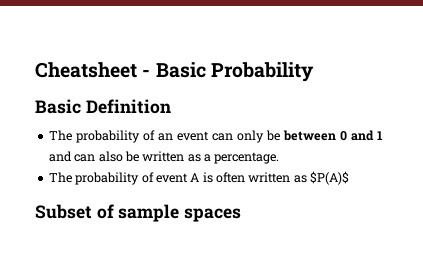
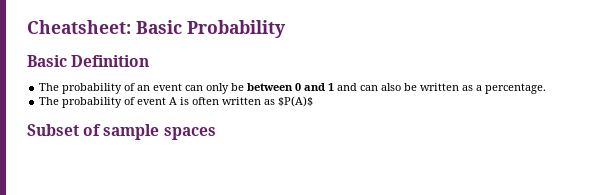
[35,62,151,78] Cheatsheet - -> [27,20,131,34] Cheatsheet:

